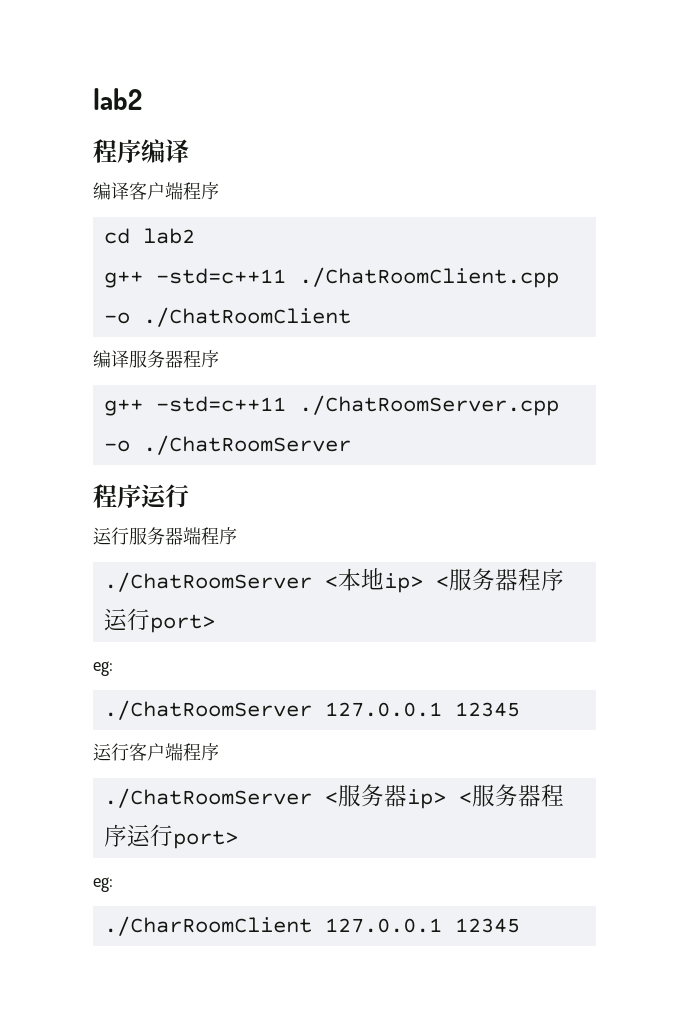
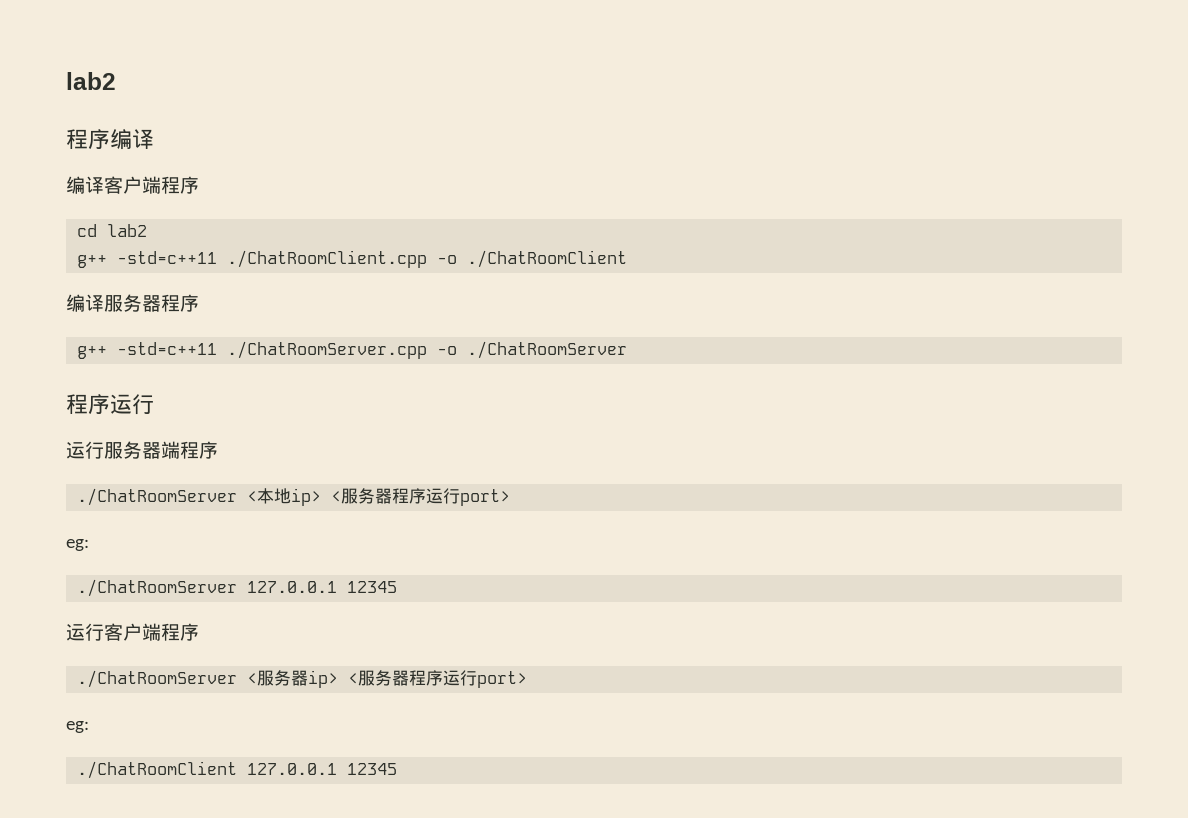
[103,916,312,936] ./CharRoomClient -> [77,761,238,779] ./ChatRoomClient

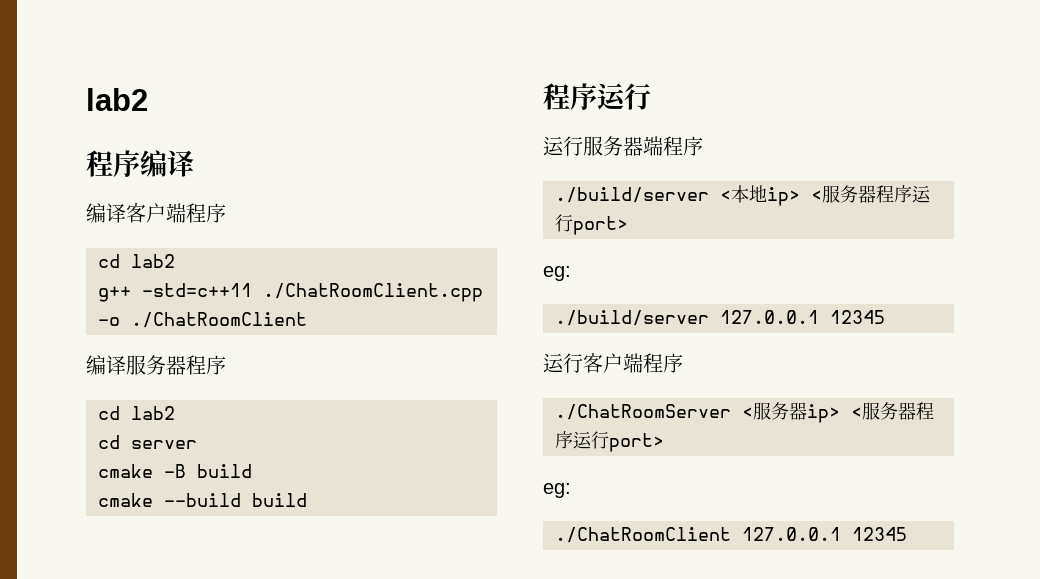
[77,341,628,359] g++ -std=c++11 ./ChatRoomServer.cpp -o ./ChatRoomServer -> [98,406,175,420] [98,435,197,449] [98,464,252,478] [98,493,307,507] cd lab2 // cd server // cmake -B build // cmake --build build
[77,488,238,506] ./ChatRoomServer -> [555,187,709,203] ./build/server
[77,579,238,597] ./ChatRoomServer -> [555,310,709,326] ./build/server

